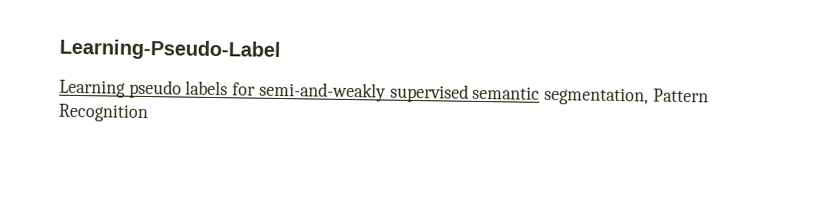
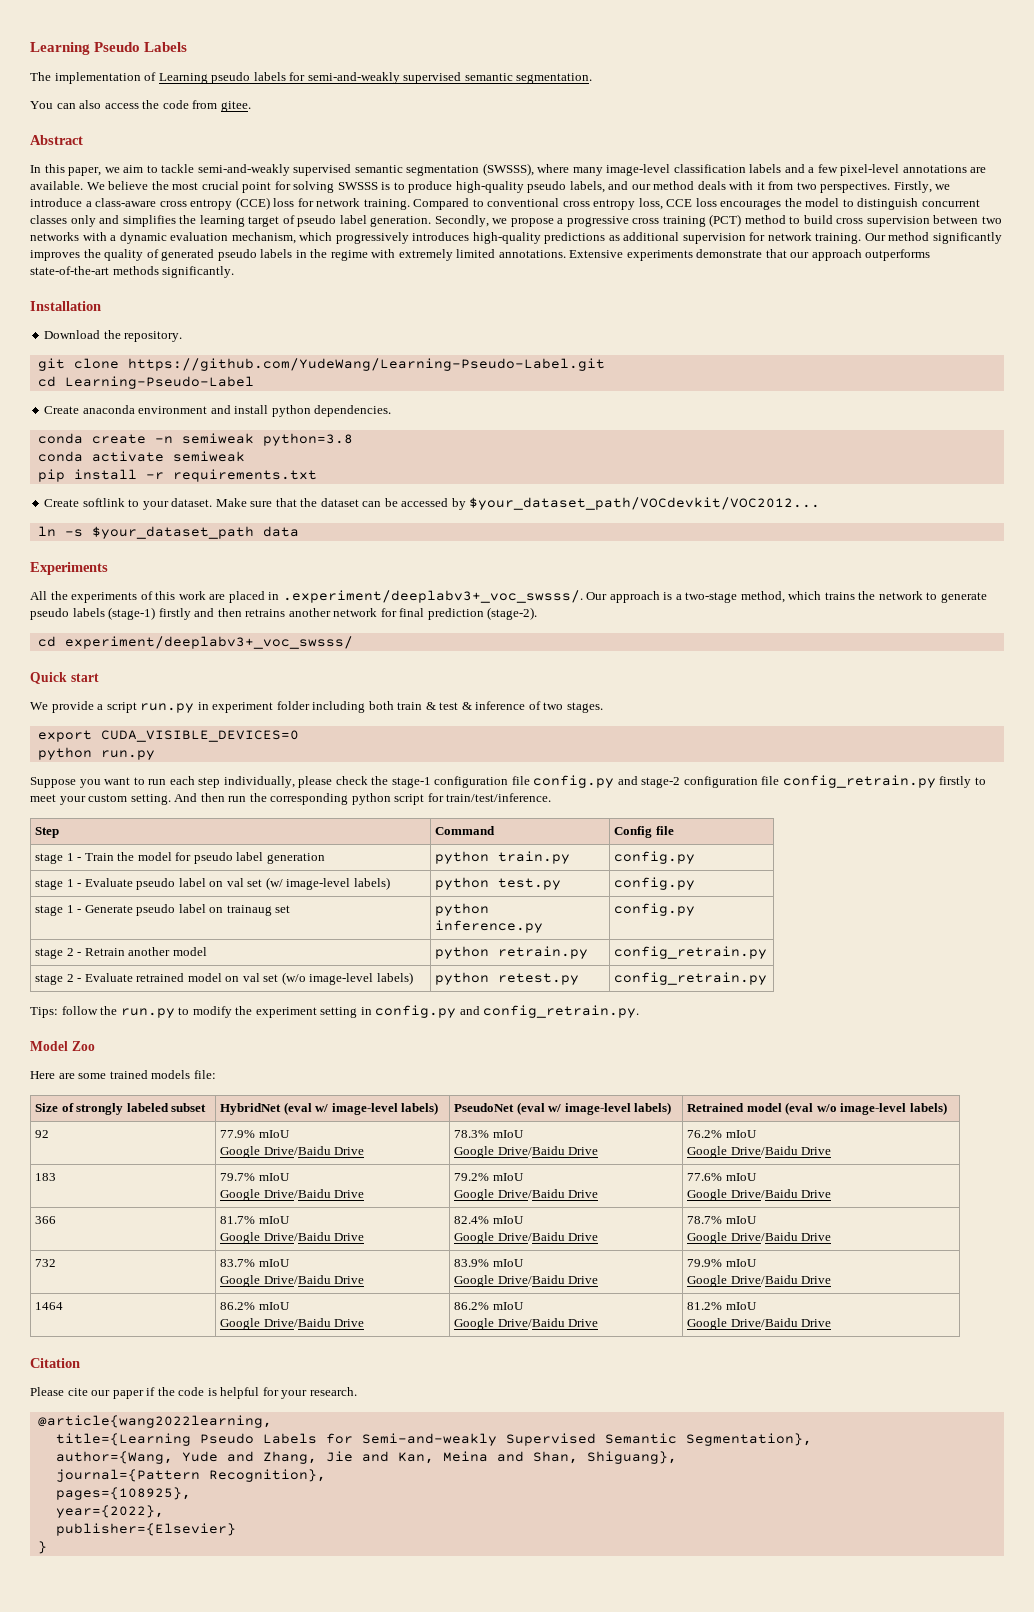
[59,38,281,62] Learning-Pseudo-Label // -> [30,42,188,55] [30,72,157,84] Learning Pseudo Labels // The implementation of
[544,86,709,106] [58,103,148,123] segmentation, Pattern Recognition -> [516,73,593,84] [30,100,251,112] [30,135,83,145] [30,163,987,176] [30,181,951,193] [30,197,980,210] [30,214,1002,227] [30,232,1002,244] [30,249,931,261] [30,266,235,278] [30,301,101,311] [44,330,183,342] [37,358,605,371] [37,376,254,389] [44,405,392,417] [37,433,353,446] [37,451,245,462] [37,469,317,482] [44,497,821,510] [37,526,299,539] [30,562,108,575] [30,590,987,603] [30,607,538,620] [37,636,353,649] [30,672,99,684] [30,701,603,713] [37,730,299,742] [37,747,155,760] [30,775,986,788] [30,793,552,805] [35,827,60,838] [435,826,496,835] [614,826,674,838] [35,852,325,864] [435,851,571,864] [614,851,696,864] [35,877,390,890] [435,877,562,890] [614,877,696,890] [35,904,291,916] [435,903,490,916] [435,920,544,933] [614,903,696,916] [35,947,207,959] [435,946,589,959] [614,946,768,959] [35,972,413,985] [435,972,580,985] [614,972,768,985] [30,1005,640,1018] [30,1041,95,1051] [30,1070,216,1079] [35,1103,207,1115] [220,1102,439,1115] [454,1102,672,1115] [687,1102,947,1115] [35,1130,50,1138] [220,1130,290,1138] [220,1146,365,1158] [454,1130,524,1138] [454,1146,599,1158] [687,1130,757,1138] [687,1146,832,1158] [35,1173,57,1181] [220,1173,290,1181] [220,1189,365,1201] [454,1173,524,1181] [454,1189,599,1201] [687,1173,757,1181] [687,1189,832,1201] [35,1216,57,1224] [220,1216,290,1224] [220,1232,365,1244] [454,1216,524,1224] [454,1232,599,1244] [687,1216,757,1224] [687,1232,832,1244] [35,1259,57,1267] [220,1259,290,1267] [220,1275,365,1287] [454,1259,524,1267] [454,1275,599,1287] [687,1259,757,1267] [687,1275,832,1287] [35,1302,64,1310] [220,1302,290,1310] [220,1318,365,1330] [454,1302,524,1310] [454,1318,599,1330] [687,1302,757,1310] [687,1318,832,1330] [30,1358,80,1368] [30,1387,357,1399] [37,1415,272,1428] [55,1433,812,1446] [55,1451,677,1464] [55,1469,326,1482] [55,1487,191,1500] [55,1505,164,1518] [55,1523,236,1536] [37,1541,47,1554] segmentation. // You can also access the code from gitee. // Abstract // In this paper, we aim to tackle semi-and-weakly supervised semantic segmentation (SWSSS), where many image-level classification labels and a few pixel-level annotations are available. We believe the most crucial point for solving SWSSS is to produce high-quality pseudo labels, and our method deals with it from two perspectives. Firstly, we introduce a class-aware cross entropy (CCE) loss for network training. Compared to conventional cross entropy loss, CCE loss encourages the model to distinguish concurrent classes only and simplifies the learning target of pseudo label generation. Secondly, we propose a progressive cross training (PCT) method to build cross supervision between two networks with a dynamic evaluation mechanism, which progressively introduces high-quality predictions as additional supervision for network training. Our method significantly improves the quality of generated pseudo labels in the regime with extremely limited annotations. Extensive experiments demonstrate that our approach outperforms state-of-the-art methods significantly. // Installation // Download the repository. // git clone https://github.com/YudeWang/Learning-Pseudo-Label.git // cd Learning-Pseudo-Label // Create anaconda environment and install python dependencies. // conda create -n semiweak python=3.8 // conda activate semiweak // pip install -r requirements.txt // Create softlink to your dataset. Make sure that the dataset can be accessed by $your_dataset_path/VOCdevkit/VOC2012... // ln -s $your_dataset_path data // Experiments // All the experiments of this work are placed in .experiment/deeplabv3+_voc_swsss/. Our approach is a two-stage method, which trains the network to generate pseudo labels (stage-1) firstly and then retrains another network for final prediction (stage-2). // cd experiment/deeplabv3+_voc_swsss/ // Quick start // We provide a script run.py in experiment folder including both train & test & inference of two stages. // export CUDA_VISIBLE_DEVICES=0 // python run.py // Suppose you want to run each step individually, please check the stage-1 configuration file config.py and stage-2 configuration file config_retrain.py firstly to meet your custom setting. And then run the corresponding python script for train/test/inference. // Step | Command | Config file // stage 1 - Train the model for pseudo label generation | python train.py | config.py // stage 1 - Evaluate pseudo label on val set (w/ image-level labels) | python test.py | config.py // stage 1 - Generate pseudo label on trainaug set | python inference.py | config.py // stage 2 - Retrain another model | python retrain.py | config_retrain.py // stage 2 - Evaluate retrained model on val set (w/o image-level labels) | python retest.py | config_retrain.py // Tips: follow the run.py to modify the experiment setting in config.py and config_retrain.py. // Model Zoo // Here are some trained models file: // Size of strongly labeled subset | HybridNet (eval w/ image-level labels) | PseudoNet (eval w/ image-level labels) | Retrained model (eval w/o image-level labels) // 92 | 77.9% mIoU // Google Drive/Baidu Drive | 78.3% mIoU // Google Drive/Baidu Drive | 76.2% mIoU // Google Drive/Baidu Drive // 183 | 79.7% mIoU // Google Drive/Baidu Drive | 79.2% mIoU // Google Drive/Baidu Drive | 77.6% mIoU // Google Drive/Baidu Drive // 366 | 81.7% mIoU // Google Drive/Baidu Drive | 82.4% mIoU // Google Drive/Baidu Drive | 78.7% mIoU // Google Drive/Baidu Drive // 732 | 83.7% mIoU // Google Drive/Baidu Drive | 83.9% mIoU // Google Drive/Baidu Drive | 79.9% mIoU // Google Drive/Baidu Drive // 1464 | 86.2% mIoU // Google Drive/Baidu Drive | 86.2% mIoU // Google Drive/Baidu Drive | 81.2% mIoU // Google Drive/Baidu Drive // Citation // Please cite our paper if the code is helpful for your research. // @article{wang2022learning, // title={Learning Pseudo Labels for Semi-and-weakly Supervised Semantic Segmentation}, // author={Wang, Yude and Zhang, Jie and Kan, Meina and Shan, Shiguang}, // journal={Pattern Recognition}, // pages={108925}, // year={2022}, // publisher={Elsevier} // }

